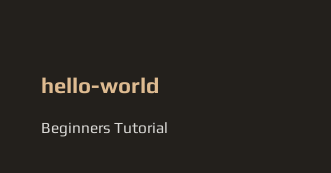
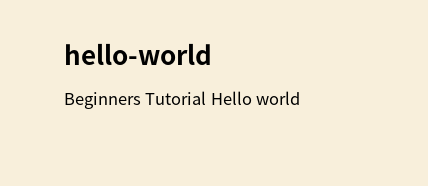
(169, 128) none -> [210,91,301,105] Hello world

